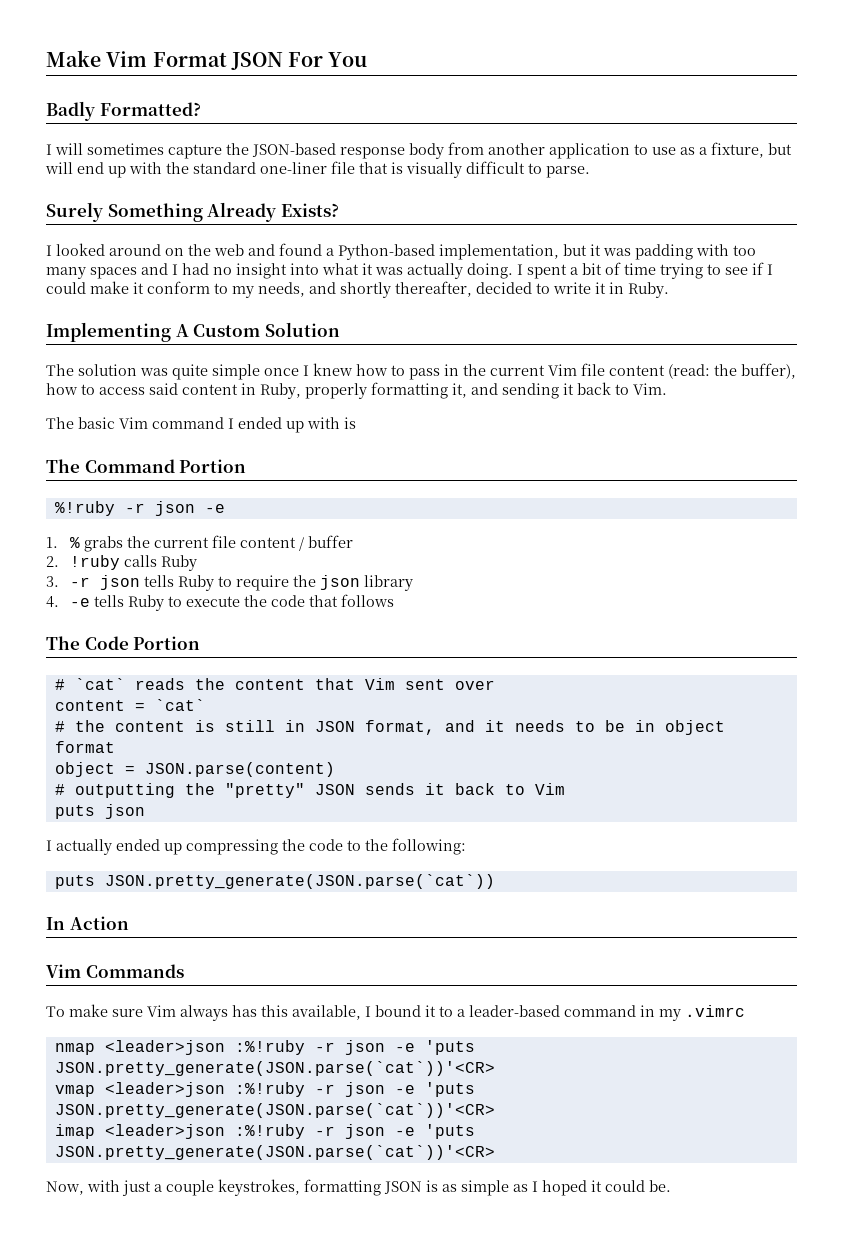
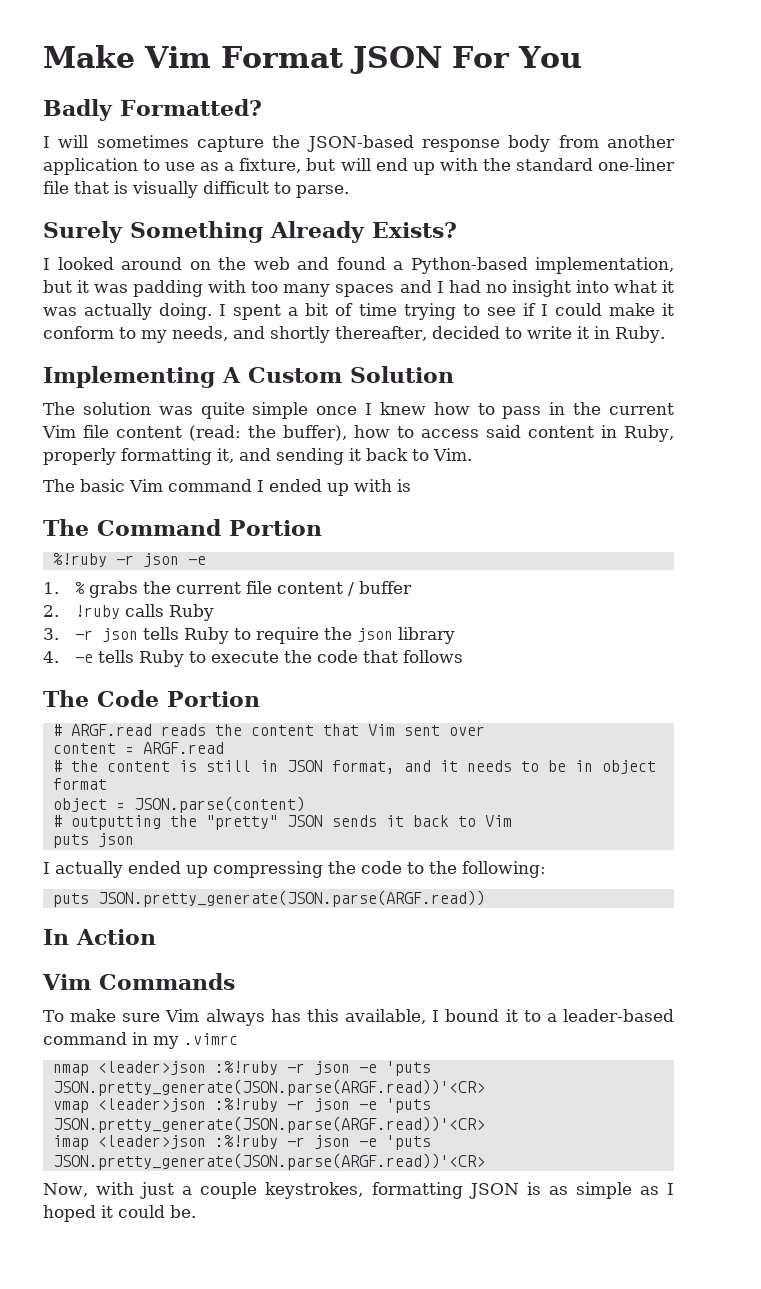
[74,678,125,690] `cat` -> [70,724,152,736] ARGF.read
[154,699,205,711] `cat` -> [142,742,224,754] ARGF.read
[104,874,495,889] JSON.pretty_generate(JSON.parse(`cat`)) -> [97,890,485,907] JSON.pretty_generate(JSON.parse(ARGF.read))
[54,1061,495,1076] JSON.pretty_generate(JSON.parse(`cat`))'<CR> -> [52,1079,485,1096] JSON.pretty_generate(JSON.parse(ARGF.read))'<CR>
[54,1103,495,1118] JSON.pretty_generate(JSON.parse(`cat`))'<CR> -> [52,1116,485,1133] JSON.pretty_generate(JSON.parse(ARGF.read))'<CR>
[54,1145,495,1160] JSON.pretty_generate(JSON.parse(`cat`))'<CR> -> [52,1153,485,1170] JSON.pretty_generate(JSON.parse(ARGF.read))'<CR>

